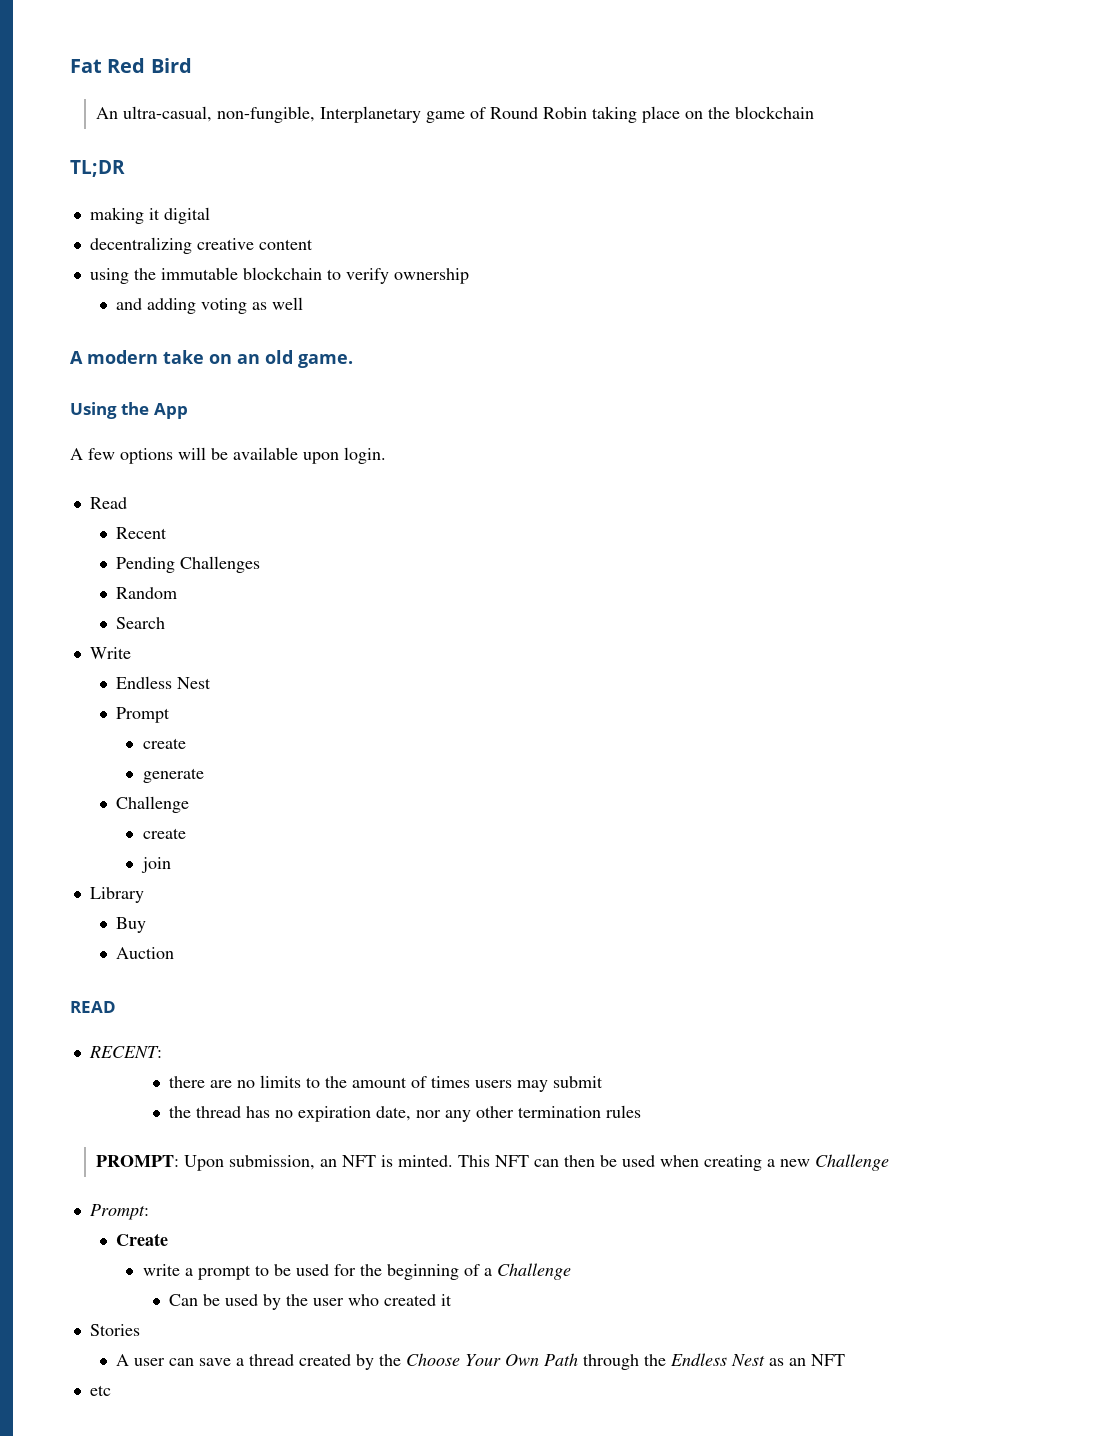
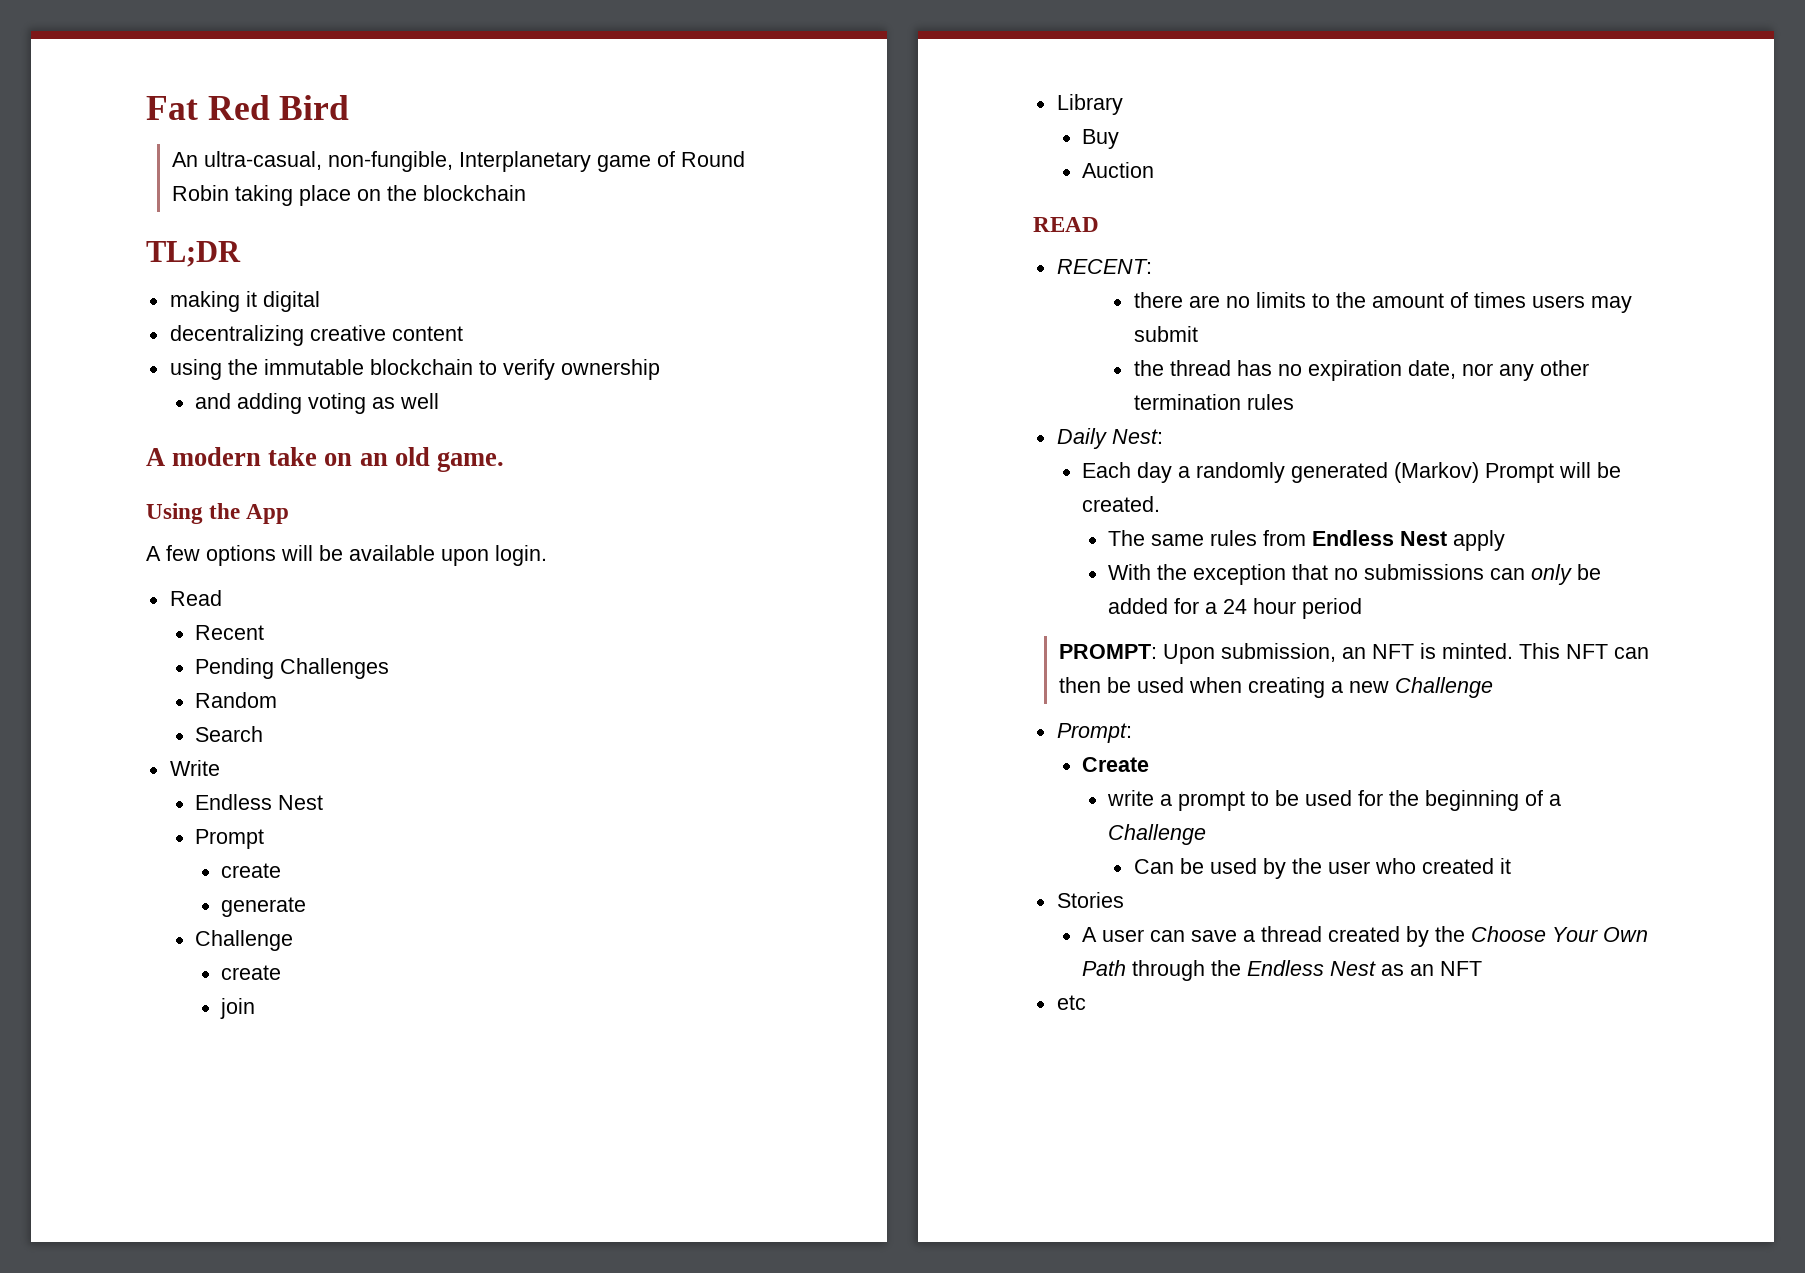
(641, 1111) none -> [1056,428,1163,449] [1082,462,1622,483] [1082,496,1161,512] [1107,530,1505,551] [1107,564,1601,585] [1107,598,1362,619] // Daily Nest: // Each day a randomly generated (Markov) Prompt will be created. // The same rules from Endless Nest apply // With the exception that no submissions can only be added for a 24 hour period

